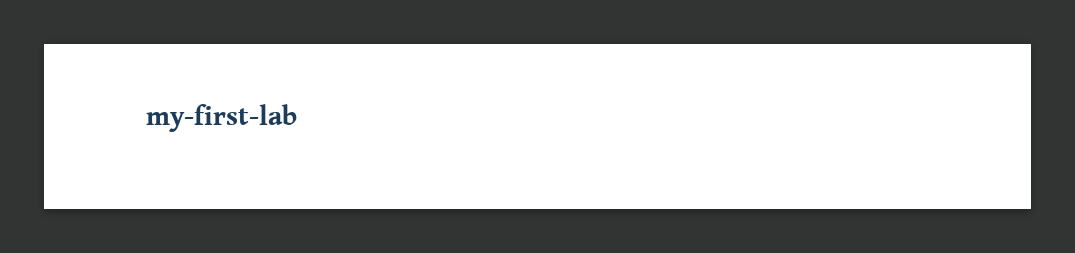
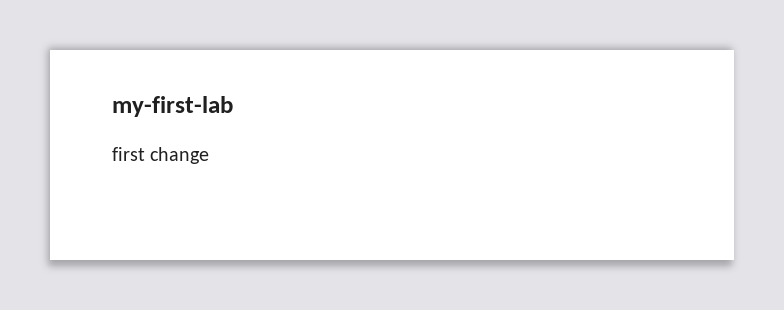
(297, 118) none -> [112,147,210,164] // first change

